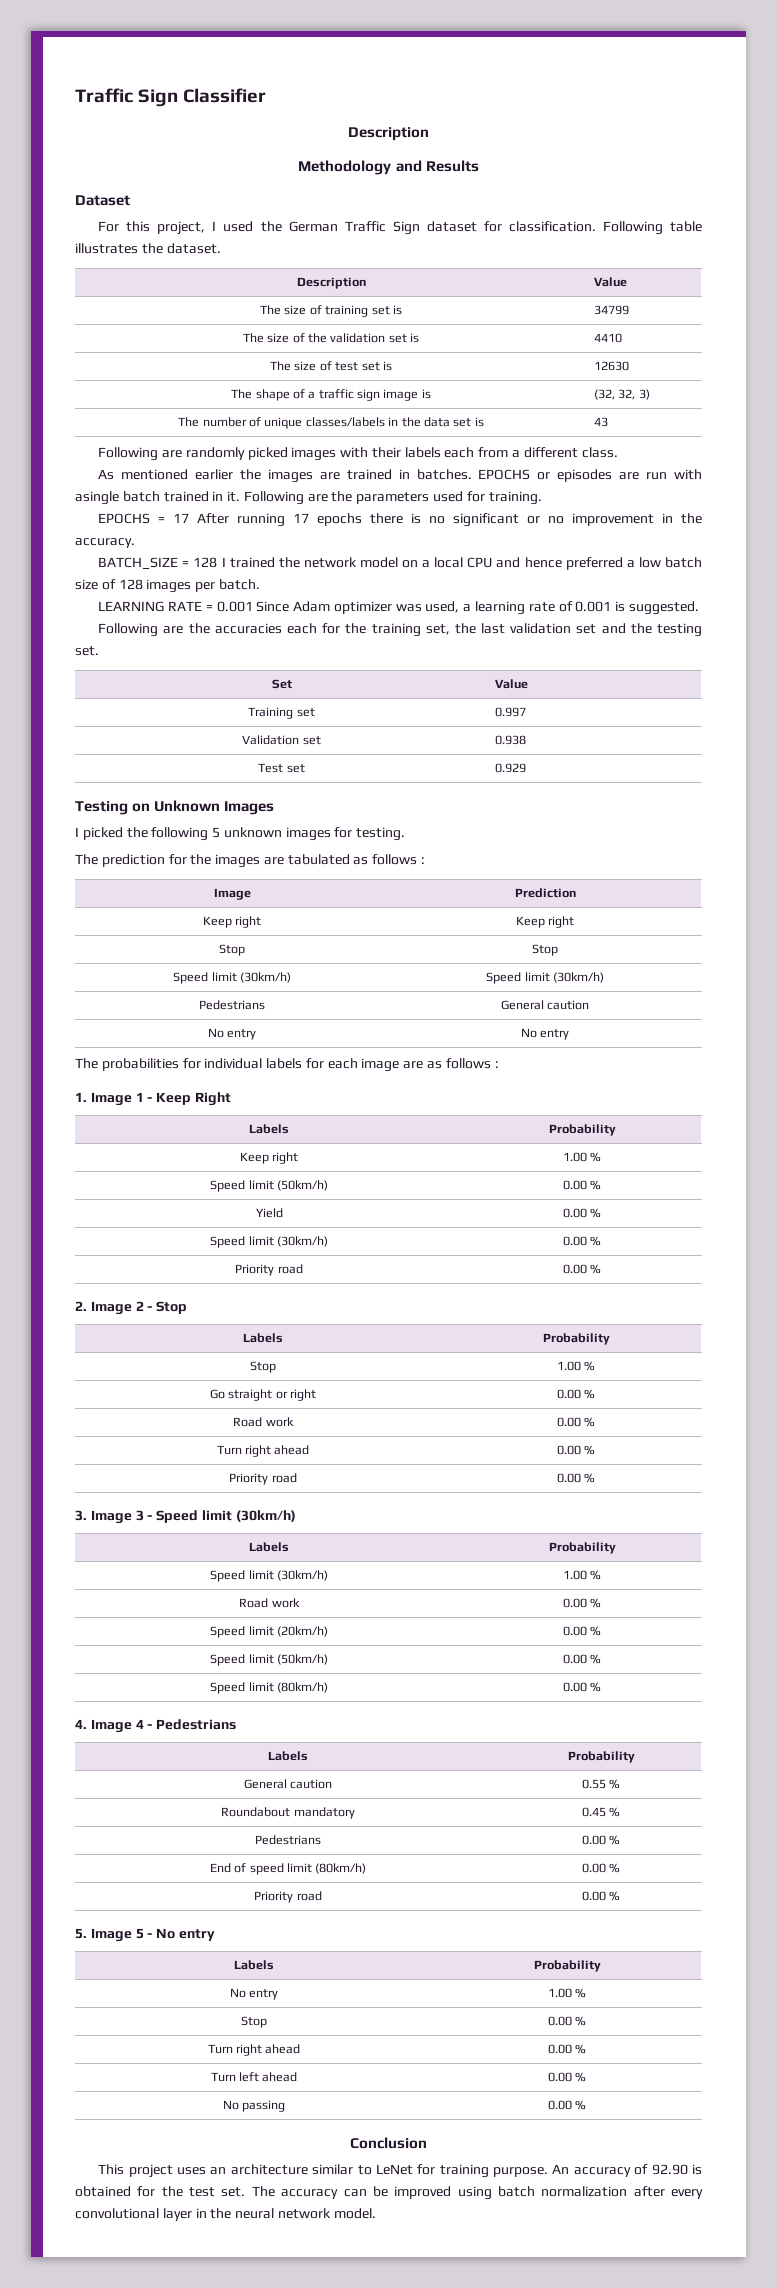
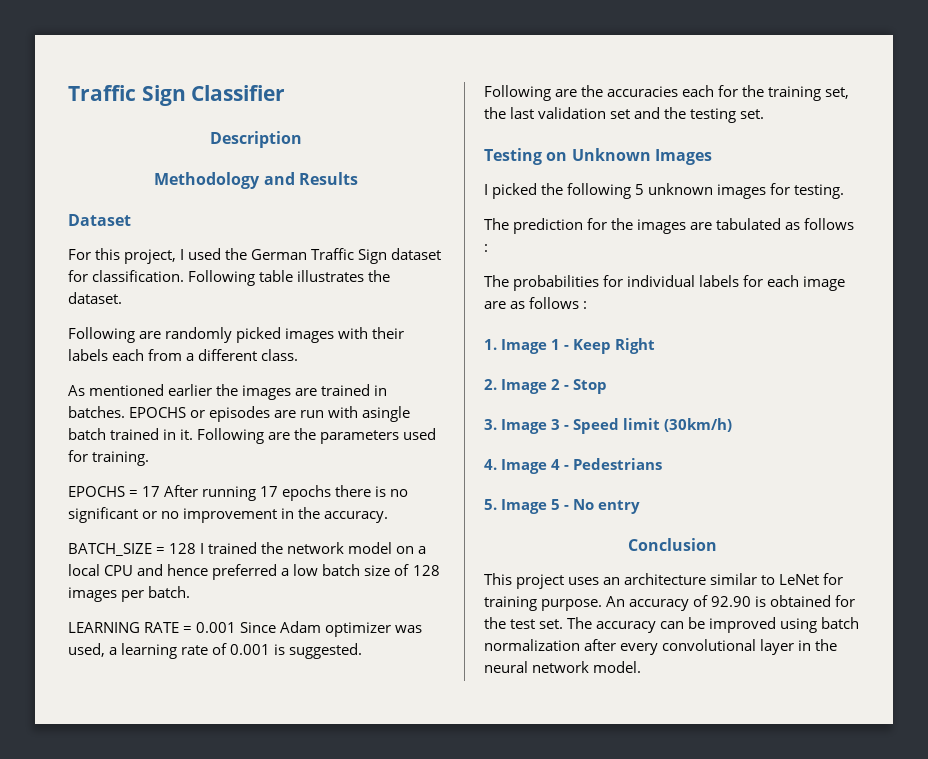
[296,277,366,289] [593,277,627,287] [260,305,402,317] [593,305,629,315] [242,333,420,343] [593,333,622,343] [270,361,392,371] [593,361,629,371] [231,389,431,401] [593,389,650,400] [178,417,484,429] [593,417,608,427] // Description | Value // The size of training set is | 34799 // The size of the validation set is | 4410 // The size of test set is | 12630 // The shape of a traffic sign image is | (32, 32, 3) // The number of unique classes/labels in the data set is | 43 -> (122, 298) none
[271,679,292,689] [494,679,528,689] [248,707,315,719] [494,707,526,717] [242,735,321,745] [494,735,526,745] [258,763,305,773] [494,763,526,773] // Set | Value // Training set | 0.997 // Validation set | 0.938 // Test set | 0.929 -> (765, 114) none
[213,888,251,900] [514,888,576,898] [202,916,262,928] [515,916,575,928] [219,944,245,956] [532,944,558,956] [173,972,291,984] [486,972,604,984] [199,1000,265,1010] [500,1000,590,1010] [207,1028,257,1040] [520,1028,570,1040] // Image | Prediction // Keep right | Keep right // Stop | Stop // Speed limit (30km/h) | Speed limit (30km/h) // Pedestrians | General caution // No entry | No entry -> (488, 248) none
[249,1124,289,1134] [548,1124,616,1136] [239,1152,299,1164] [562,1152,602,1162] [210,1180,328,1192] [562,1180,602,1190] [255,1208,283,1218] [562,1208,602,1218] [210,1236,328,1248] [562,1236,602,1246] [235,1264,303,1276] [562,1264,602,1274] // Labels | Probability // Keep right | 1.00 % // Speed limit (50km/h) | 0.00 % // Yield | 0.00 % // Speed limit (30km/h) | 0.00 % // Priority road | 0.00 % -> (656, 346) none
[243,1333,283,1343] [542,1333,610,1345] [250,1361,276,1373] [556,1361,596,1371] [209,1389,317,1401] [556,1389,596,1399] [233,1417,294,1427] [556,1417,596,1427] [216,1445,310,1457] [556,1445,596,1455] [229,1473,297,1485] [556,1473,596,1483] // Labels | Probability // Stop | 1.00 % // Go straight or right | 0.00 % // Road work | 0.00 % // Turn right ahead | 0.00 % // Priority road | 0.00 % -> (608, 386) none
[249,1542,289,1552] [548,1542,616,1554] [210,1570,328,1582] [562,1570,602,1580] [239,1598,300,1608] [562,1598,602,1608] [210,1626,328,1638] [562,1626,602,1636] [210,1654,328,1666] [562,1654,602,1664] [210,1682,328,1694] [562,1682,602,1692] // Labels | Probability // Speed limit (30km/h) | 1.00 % // Road work | 0.00 % // Speed limit (20km/h) | 0.00 % // Speed limit (50km/h) | 0.00 % // Speed limit (80km/h) | 0.00 % -> (733, 425) none
[268,1751,308,1761] [567,1751,635,1763] [243,1779,333,1789] [581,1779,621,1789] [221,1807,355,1819] [581,1807,621,1817] [255,1835,321,1845] [581,1835,621,1845] [209,1863,367,1875] [581,1863,621,1873] [254,1891,322,1903] [581,1891,621,1901] // Labels | Probability // General caution | 0.55 % // Roundabout mandatory | 0.45 % // Pedestrians | 0.00 % // End of speed limit (80km/h) | 0.00 % // Priority road | 0.00 % -> (663, 464) none
[234,1960,274,1970] [533,1960,601,1972] [229,1988,279,2000] [547,1988,587,1998] [241,2016,267,2028] [547,2016,587,2026] [207,2044,301,2056] [547,2044,587,2054] [210,2072,298,2082] [547,2072,587,2082] [222,2100,286,2112] [547,2100,587,2110] // Labels | Probability // No entry | 1.00 % // Stop | 0.00 % // Turn right ahead | 0.00 % // Turn left ahead | 0.00 % // No passing | 0.00 % -> (641, 507) none

